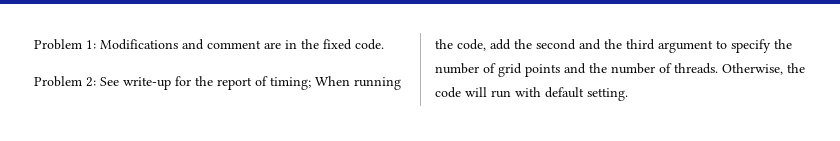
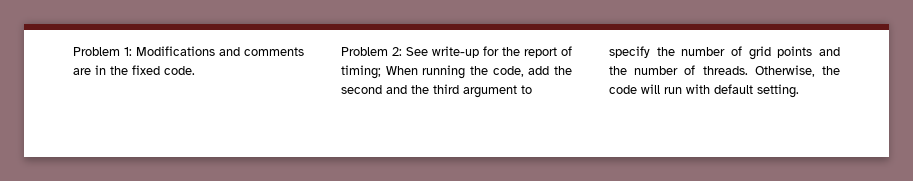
[207,40,261,49] comment -> [244,47,304,56] comments

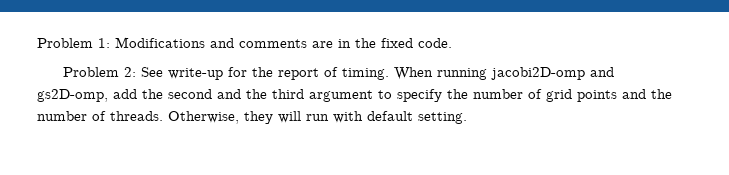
[341,65,381,79] timing; -> [342,68,390,80] timing.
[470,66,524,77] the code, -> [491,67,615,80] [37,89,108,102] jacobi2D-omp and gs2D-omp,
[822,66,840,75] [609,85,637,94] the code -> [244,111,273,124] they

